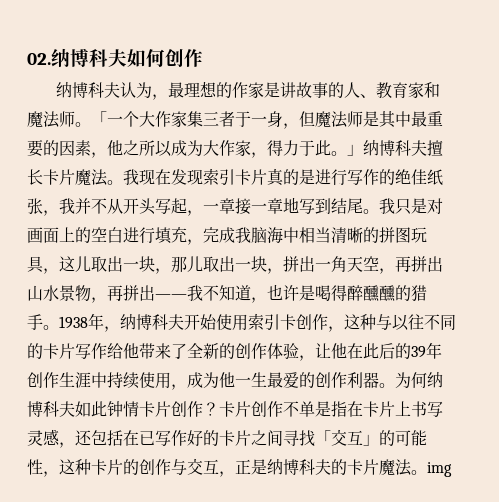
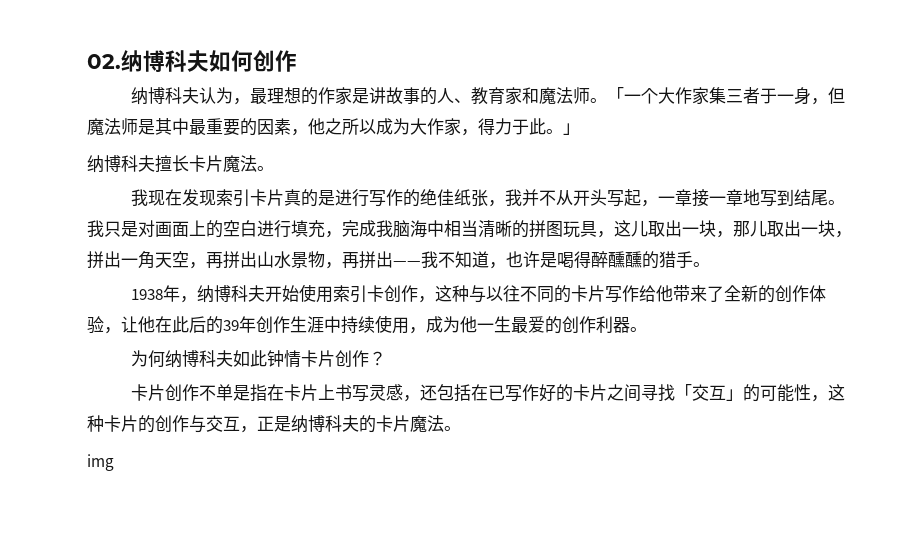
(363, 150) none -> (580, 129) //
(123, 182) none -> (274, 168) //
(59, 327) none -> (710, 264) //
(395, 385) none -> (647, 329) //
(219, 409) none -> (386, 358) //
(427, 472) none -> (461, 428) //

